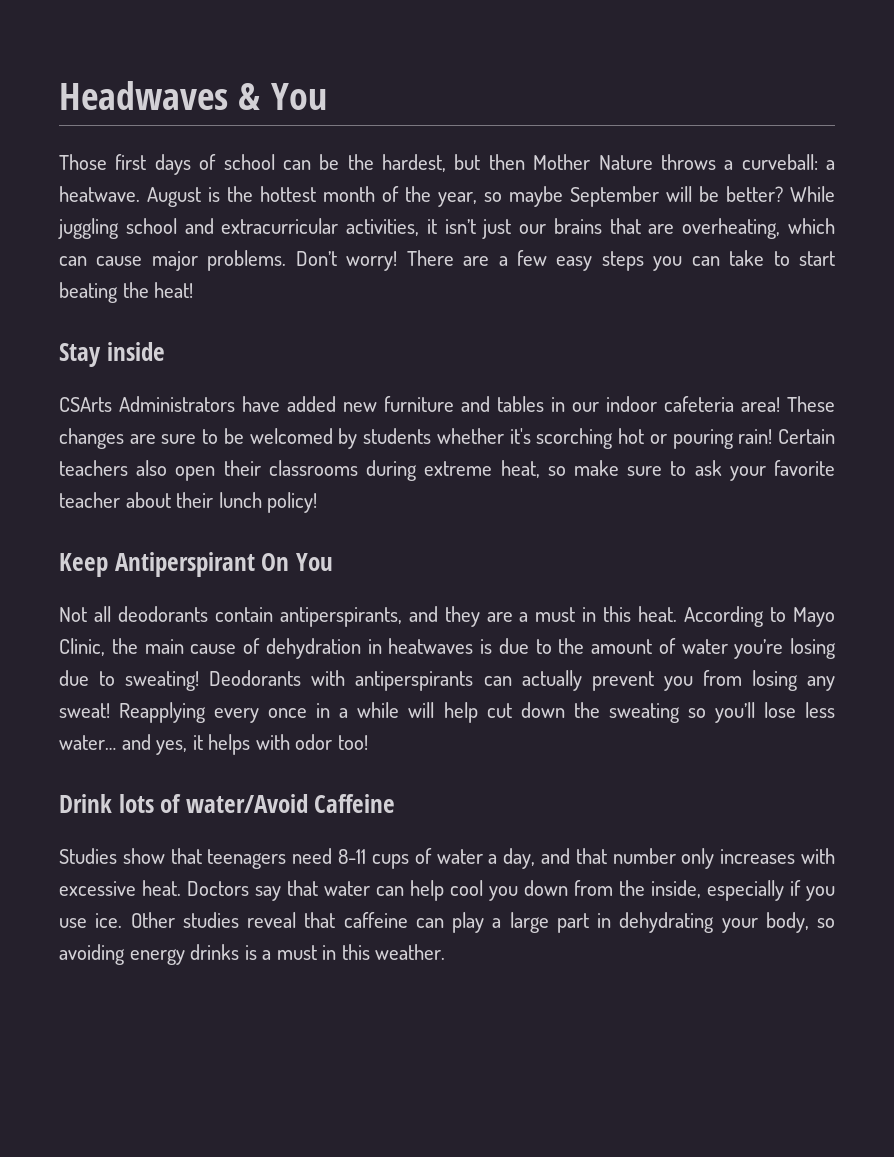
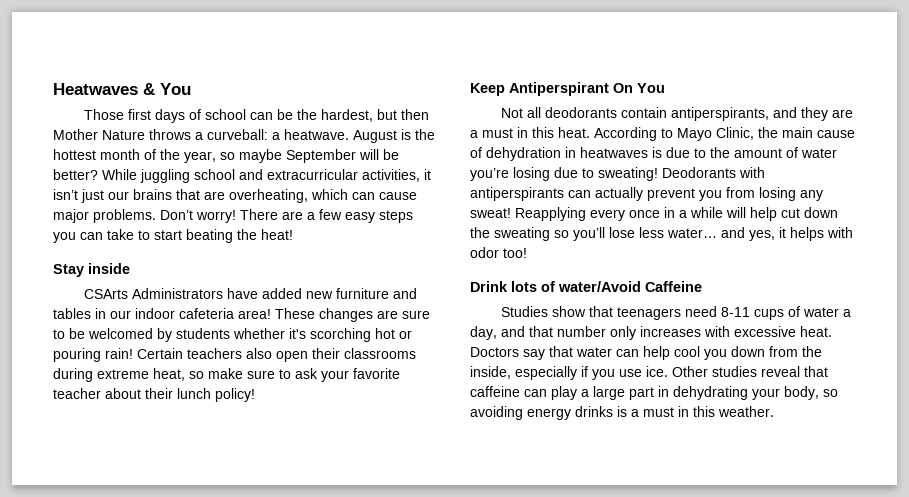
[59,81,228,110] Headwaves -> [53,83,138,95] Heatwaves

